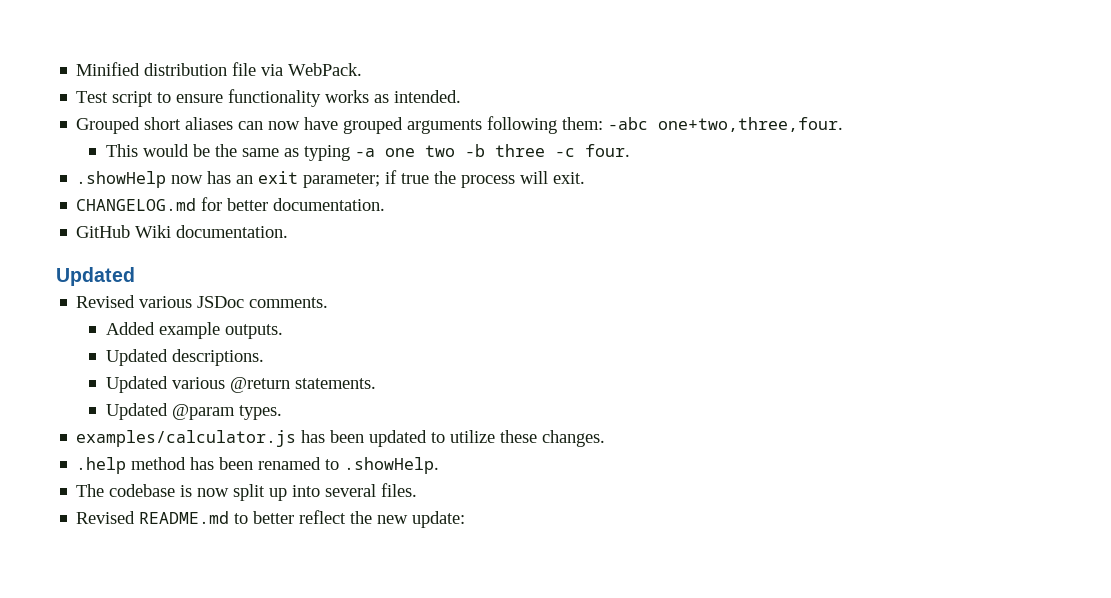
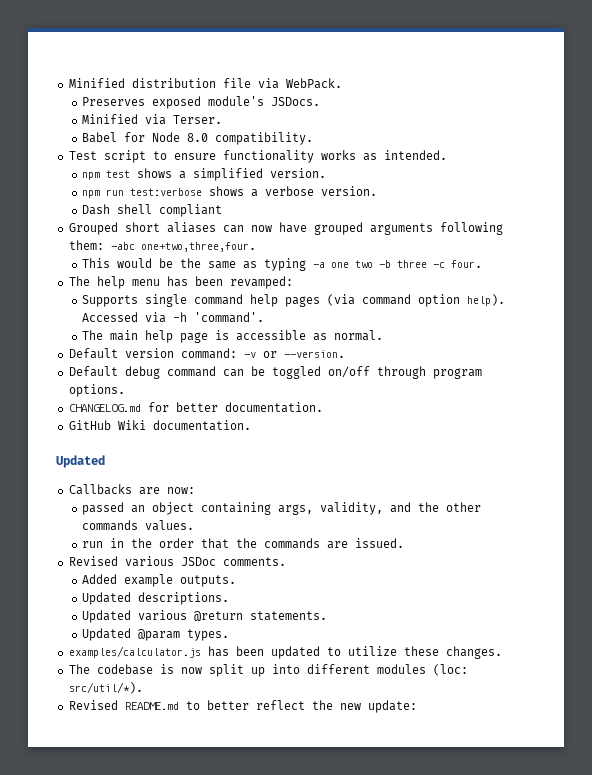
(363, 69) none -> [81,96,320,109] [81,114,222,125] [81,132,313,145] // Preserves exposed module's JSDocs. // Minified via Terser. // Babel for Node 8.0 compatibility.
(462, 96) none -> [81,168,326,181] [81,186,377,198] [81,204,222,217] // npm test shows a simplified version. // npm run test:verbose shows a verbose version. // Dash shell compliant
[76,170,586,188] .showHelp now has an exit parameter; if true the process will exit. -> [68,276,293,289] [81,294,505,307] [81,312,264,323] [81,330,383,343] [68,348,345,359] [68,366,482,379] [68,384,125,397] The help menu has been revamped: // Supports single command help pages (via command option help). Accessed via -h 'command'. // The main help page is accessible as normal. // Default version command: -v or --version. // Default debug command can be toggled on/off through program options.
(135, 276) none -> [68,484,195,495] [81,502,481,515] [81,520,194,531] [81,538,404,549] // Callbacks are now: // passed an object containing args, validity, and the other commands values. // run in the order that the commands are issued.
[76,457,440,474] // .help method has been renamed to .showHelp. -> (502, 652) none
[325,483,418,497] several files. -> [306,664,468,676] [68,682,143,694] different modules (loc: src/util/*).

